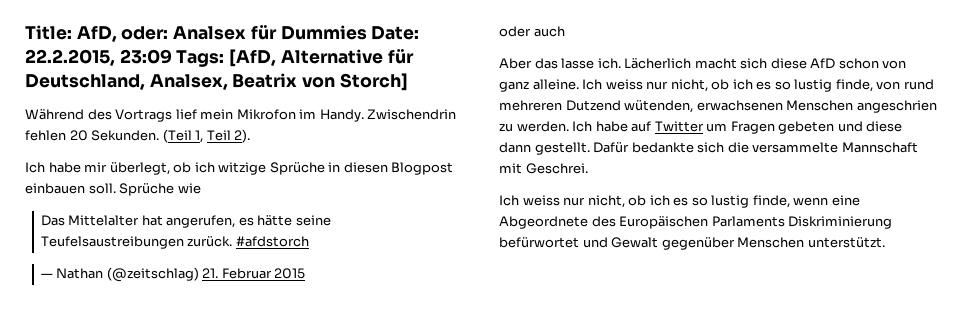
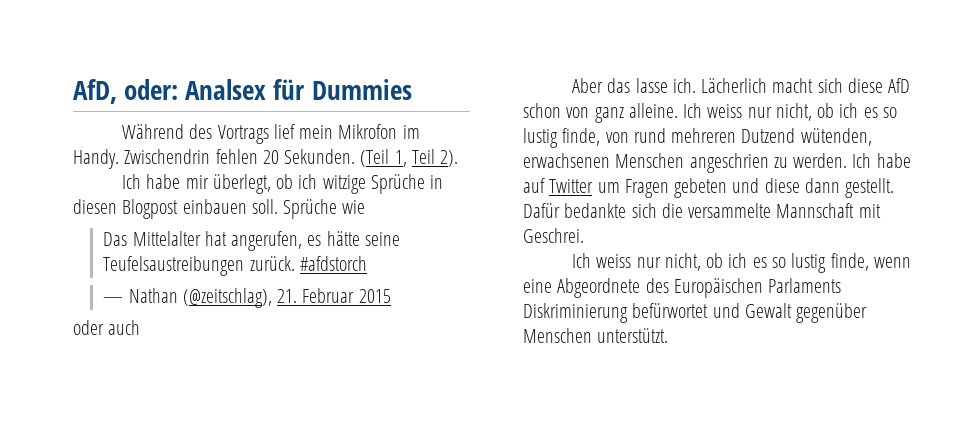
[25,25,72,40] Title: -> (73, 91) none
[371,26,420,40] [25,49,414,67] [25,73,408,91] Date: 22.2.2015, 23:09 Tags: [AfD, Alternative für Deutschland, Analsex, Beatrix von Storch] -> (412, 89) none
[106,267,199,282] (@zeitschlag) -> [182,288,272,308] (@zeitschlag),

